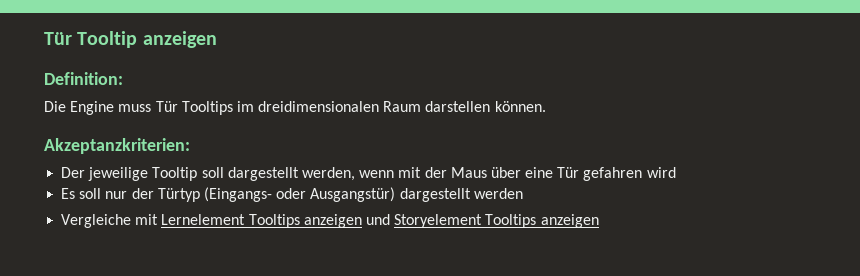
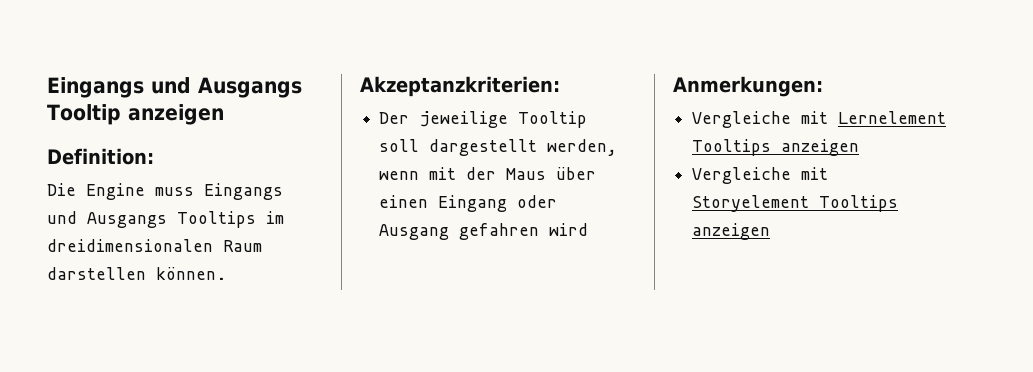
[44,32,72,45] Tür -> [47,77,302,98] Eingangs und Ausgangs
[155,101,178,112] Tür -> [204,183,283,200] [47,211,167,228] Eingangs und Ausgangs
[525,167,676,181] [61,187,523,202] eine Tür gefahren wird // Es soll nur der Türtyp (Eingangs- oder Ausgangstür) dargestellt werden -> [379,195,558,212] [379,223,589,240] [673,76,823,97] einen Eingang oder Ausgang gefahren wird // Anmerkungen:
[365,214,390,225] und -> [692,167,829,184] // Vergleiche mit

